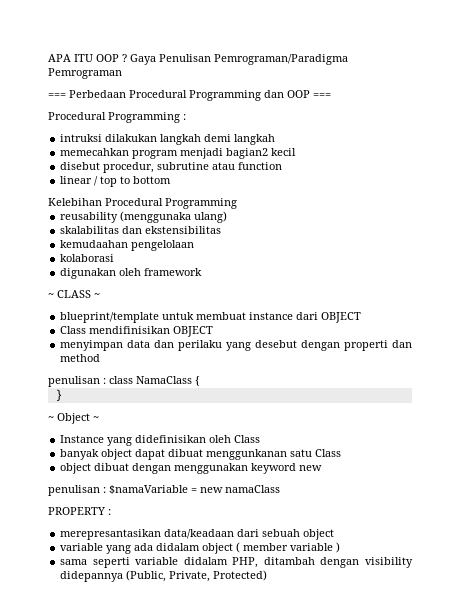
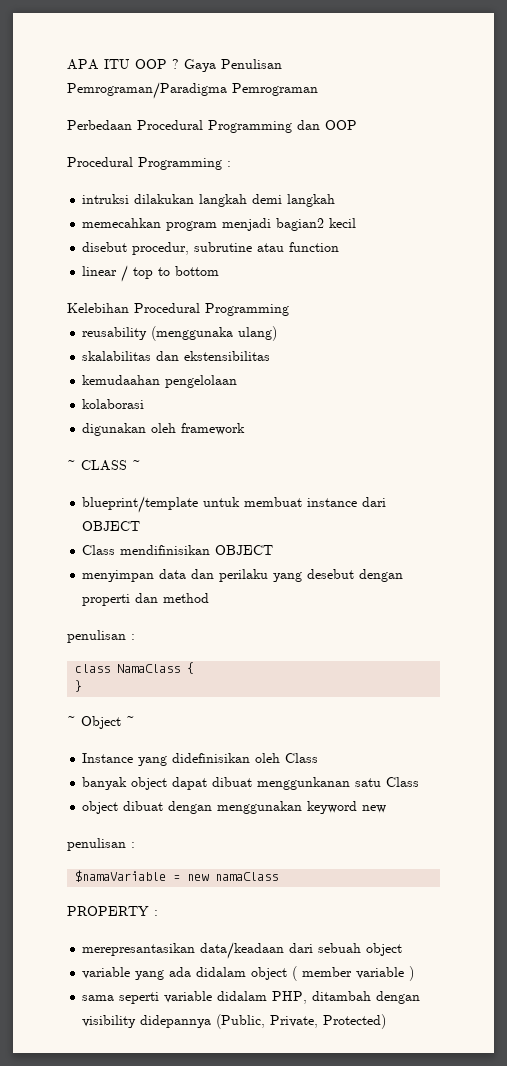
[48,93,66,98] === -> (318, 89) none
[313,93,331,98] === -> (357, 125) none
(106, 381) none -> (135, 637) //
(106, 490) none -> (135, 845) //

